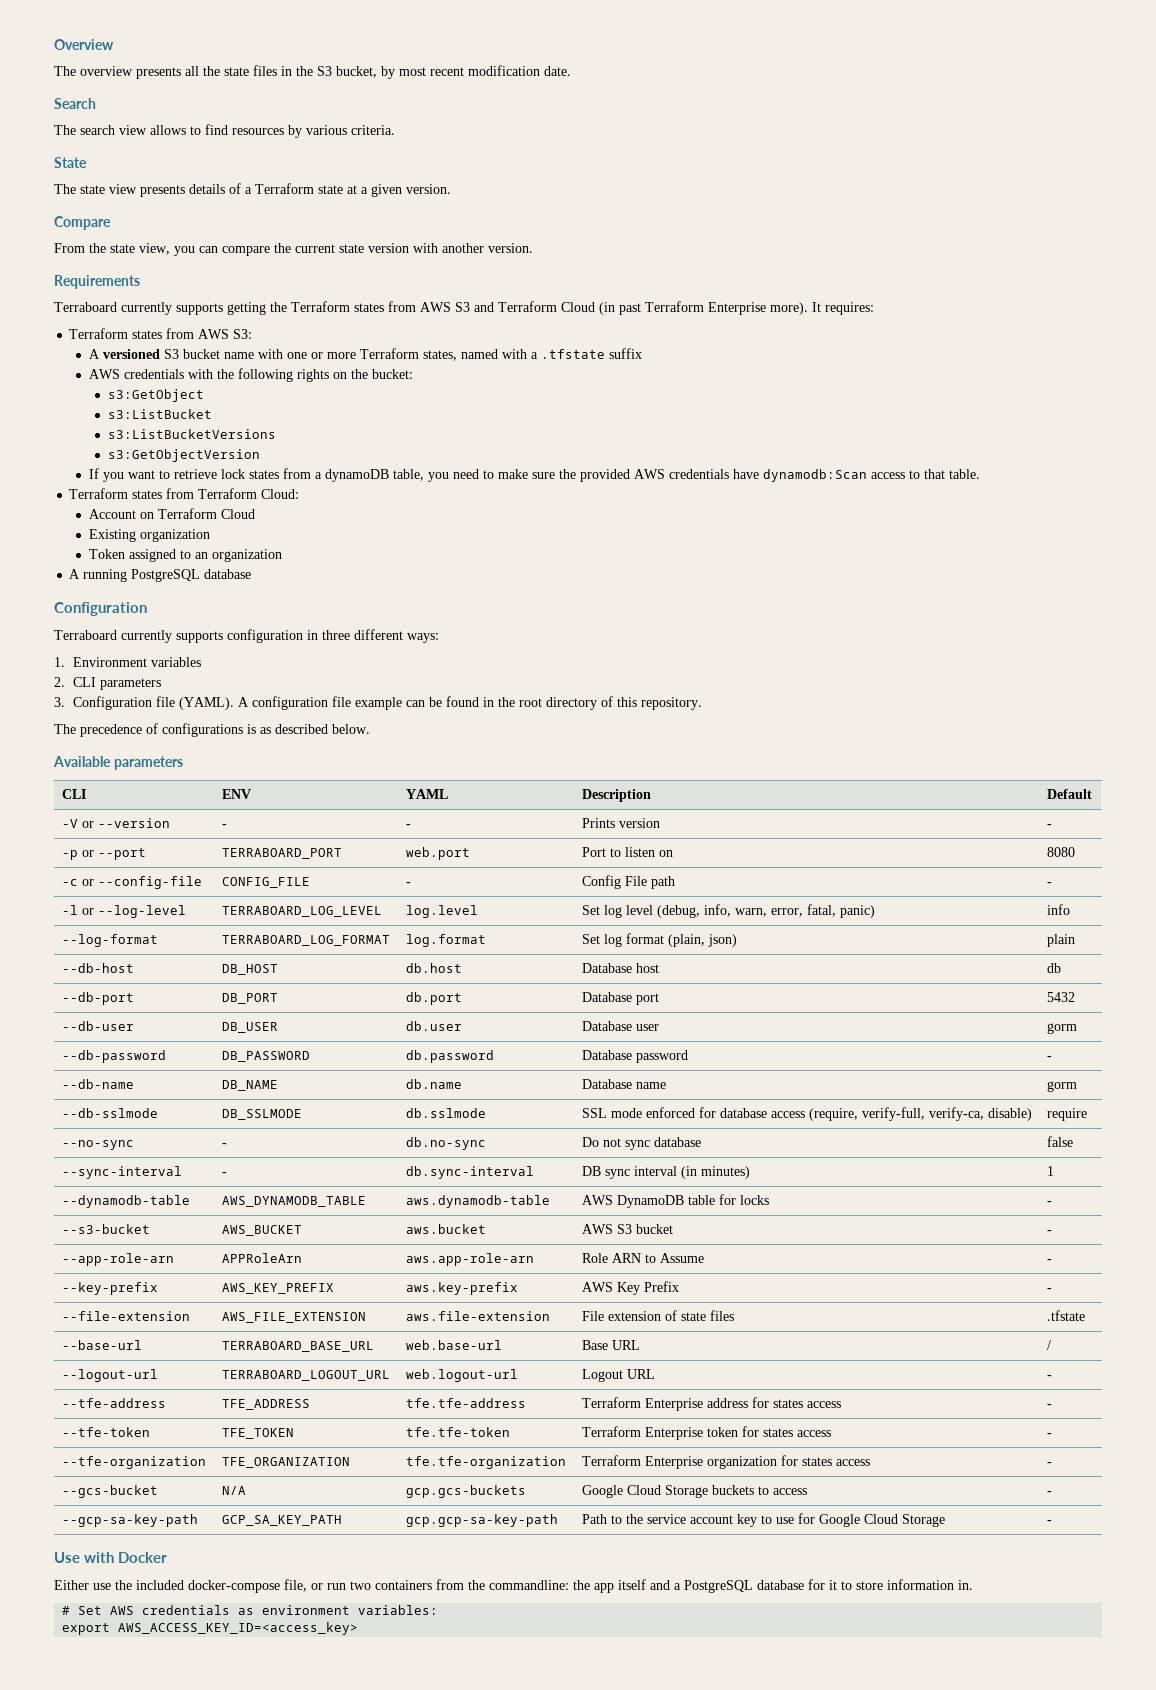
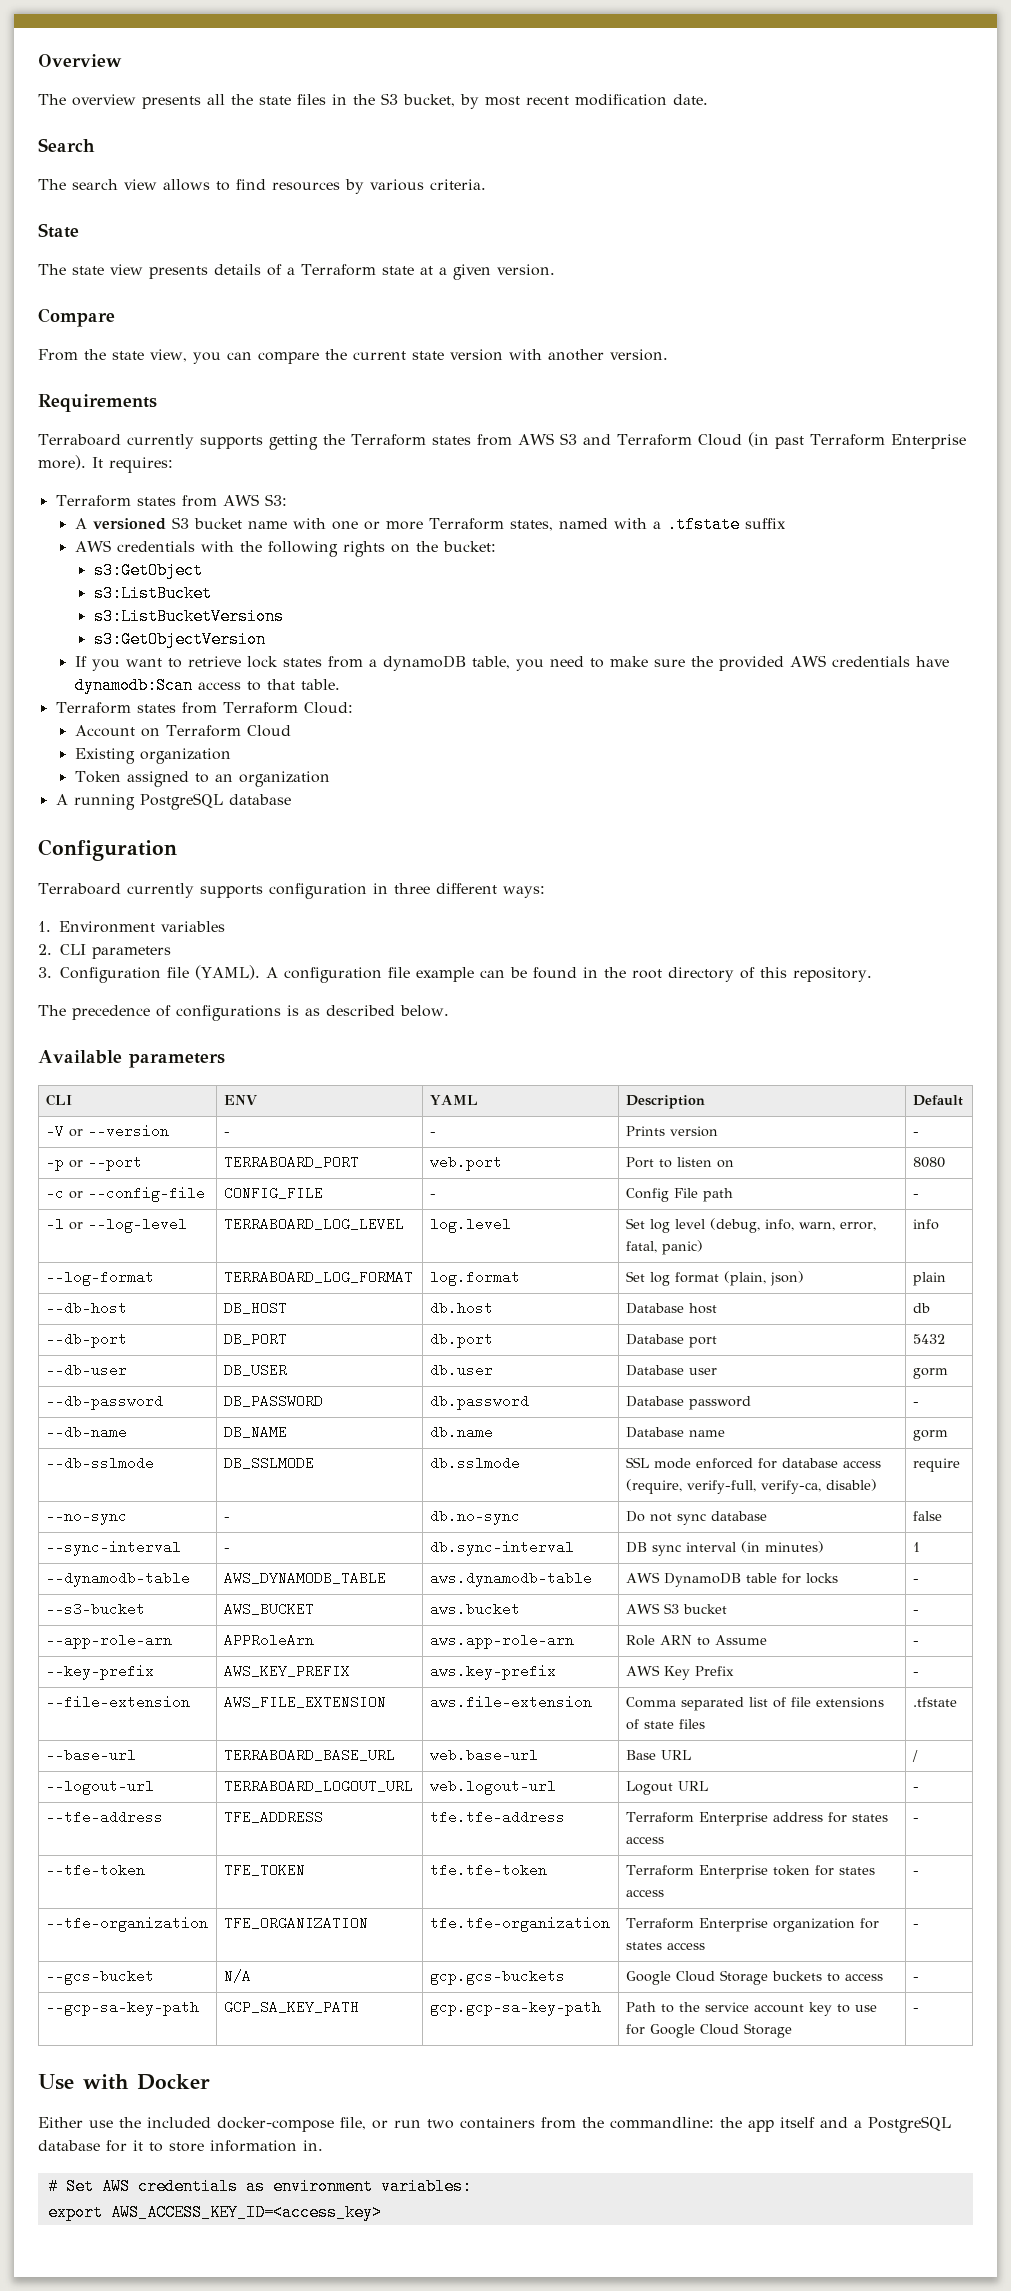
[581,1311,661,1321] File extension -> [625,1697,884,1711] Comma separated list of file extensions

